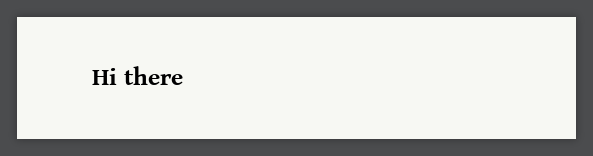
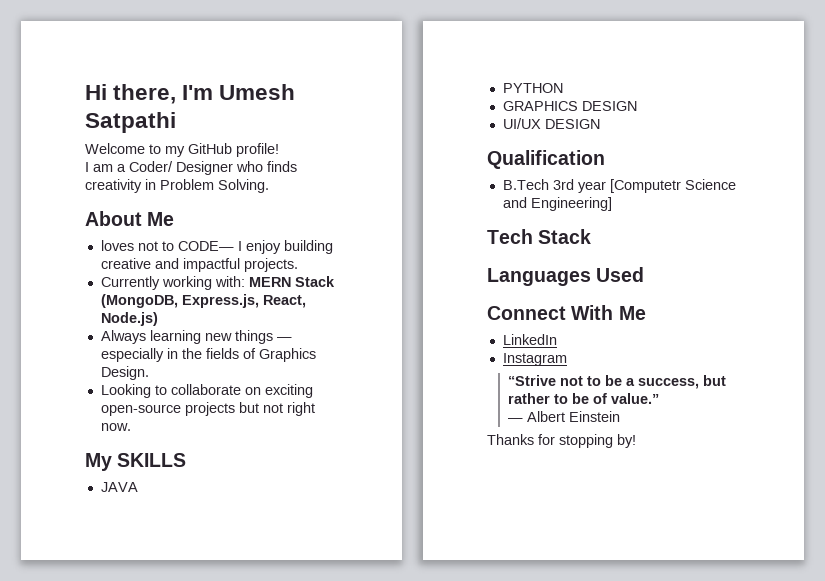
[123,66,183,85] there -> [113,84,296,104] [85,112,176,133] [85,143,279,157] [85,161,297,175] [85,179,269,193] [85,211,175,226] [100,240,333,254] [100,258,298,272] [100,276,335,290] [100,294,306,308] [100,312,158,326] [100,330,292,344] [100,348,316,362] [100,366,149,380] [100,384,313,398] [100,402,315,416] [100,423,131,431] [85,453,187,471] [100,482,138,492] [502,83,563,93] [502,101,637,111] [502,118,600,129] [487,150,605,169] [502,179,736,193] [502,197,612,211] [487,229,592,244] [487,267,645,286] [487,305,646,320] [502,334,557,345] [502,353,567,366] [507,375,726,389] [507,393,659,404] [507,411,620,422] [487,434,636,448] there, I'm Umesh Satpathi // Welcome to my GitHub profile! // I am a Coder/ Designer who finds creativity in Problem Solving. // About Me // loves not to CODE— I enjoy building creative and impactful projects. // Currently working with: MERN Stack (MongoDB, Express.js, React, Node.js) // Always learning new things — especially in the fields of Graphics Design. // Looking to collaborate on exciting open-source projects but not right now. // My SKILLS // JAVA // PYTHON // GRAPHICS DESIGN // UI/UX DESIGN // Qualification // B.Tech 3rd year [Computetr Science and Engineering] // Tech Stack // Languages Used // Connect With Me // LinkedIn // Instagram // “Strive not to be a success, but rather to be of value.” // — Albert Einstein // Thanks for stopping by!

